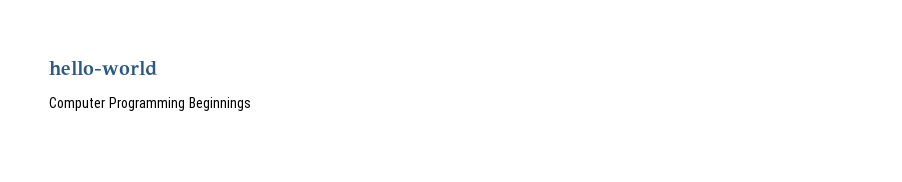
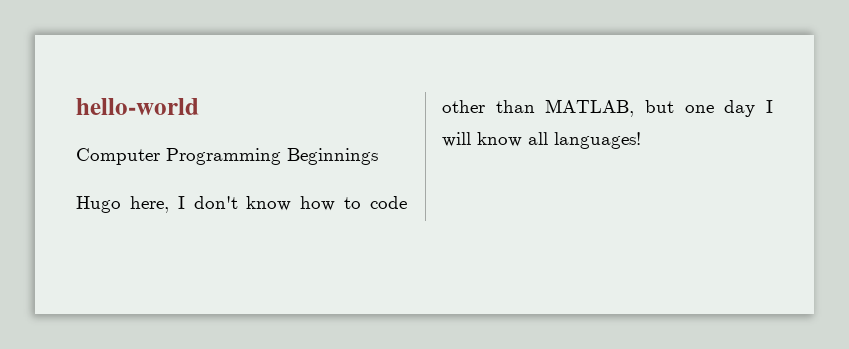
(251, 104) none -> [76,196,407,213] [442,99,773,117] [442,132,641,149] // Hugo here, I don't know how to code other than MATLAB, but one day I will know all languages!

